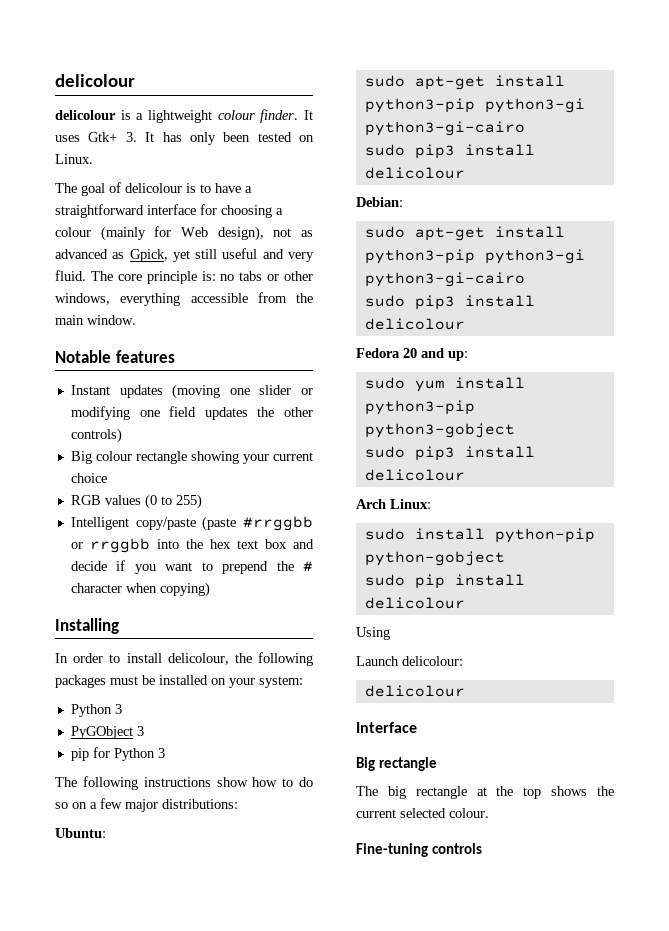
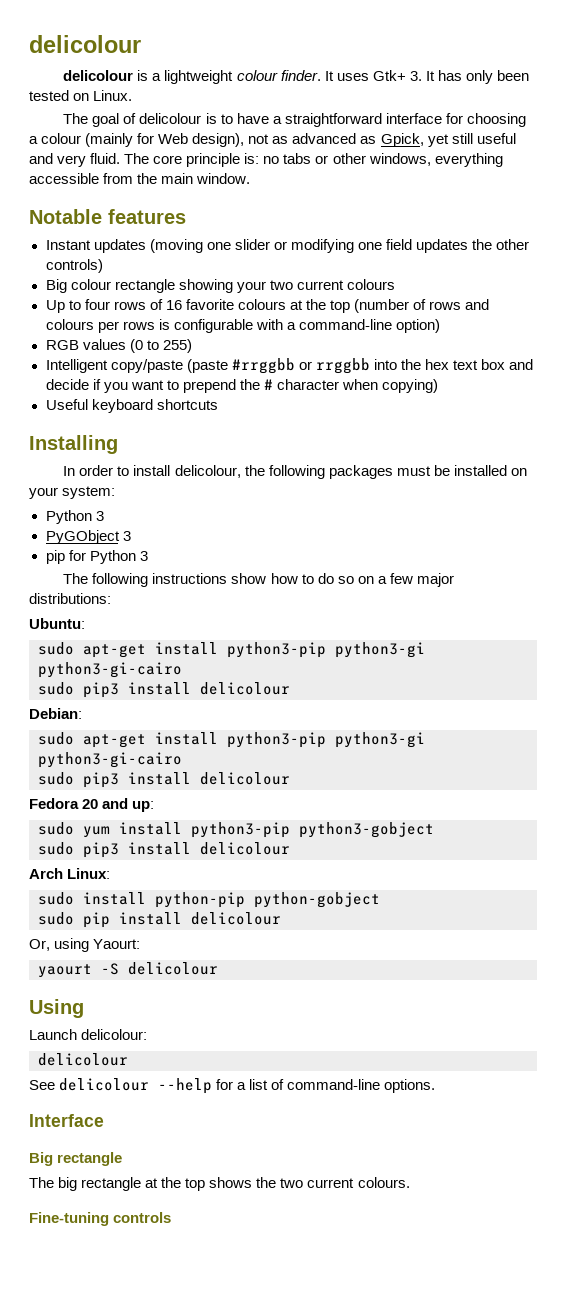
[273,452,313,461] [70,473,107,483] current choice -> [269,279,395,290] [45,299,490,313] [45,319,440,333] two current colours // Up to four rows of 16 favorite colours at the top (number of rows and colours per rows is configurable with a command-line option)
(210, 589) none -> [45,399,218,413] // Useful keyboard shortcuts
[356,627,390,640] [356,656,463,666] [364,685,465,697] Using // Launch delicolour: // delicolour -> [29,938,141,952] [38,962,218,978] [29,999,84,1018] [29,1029,148,1040] [38,1053,128,1066] [29,1078,436,1094] Or, using Yaourt: // yaourt -S delicolour // Using // Launch delicolour: // delicolour // See delicolour --help for a list of command-line options.
[356,808,489,818] current selected colour. -> [280,1177,410,1188] two current colours.

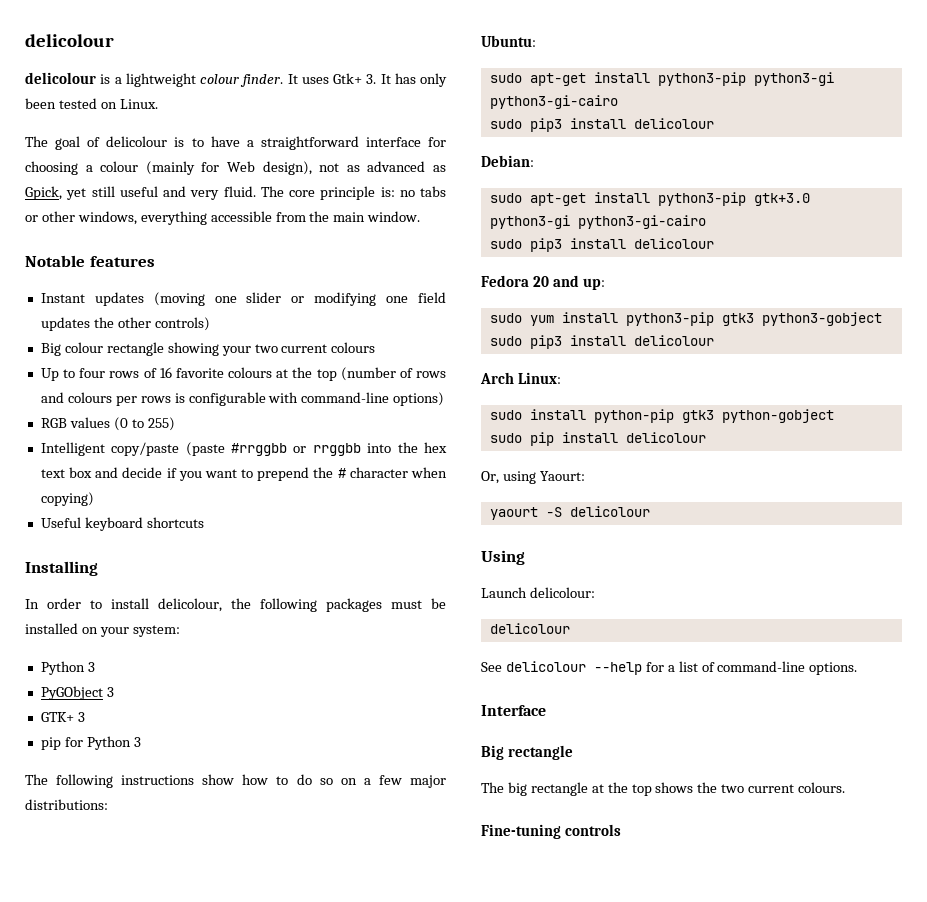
[286,319,440,333] a command-line option) -> [301,392,445,406] command-line options)
(131, 536) none -> [40,712,85,722] // GTK+ 3
(326, 740) none -> [753,193,810,206] gtk+3.0
(290, 830) none -> [721,313,754,326] gtk3
(245, 900) none -> [681,410,714,423] gtk3

